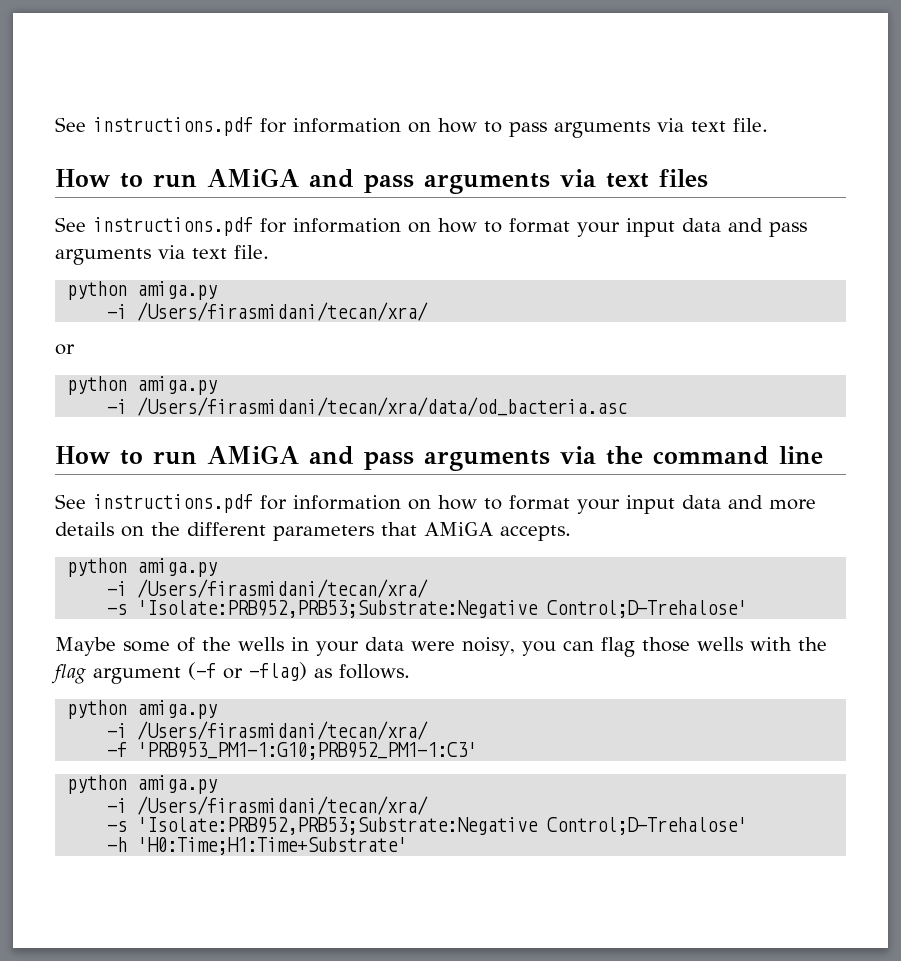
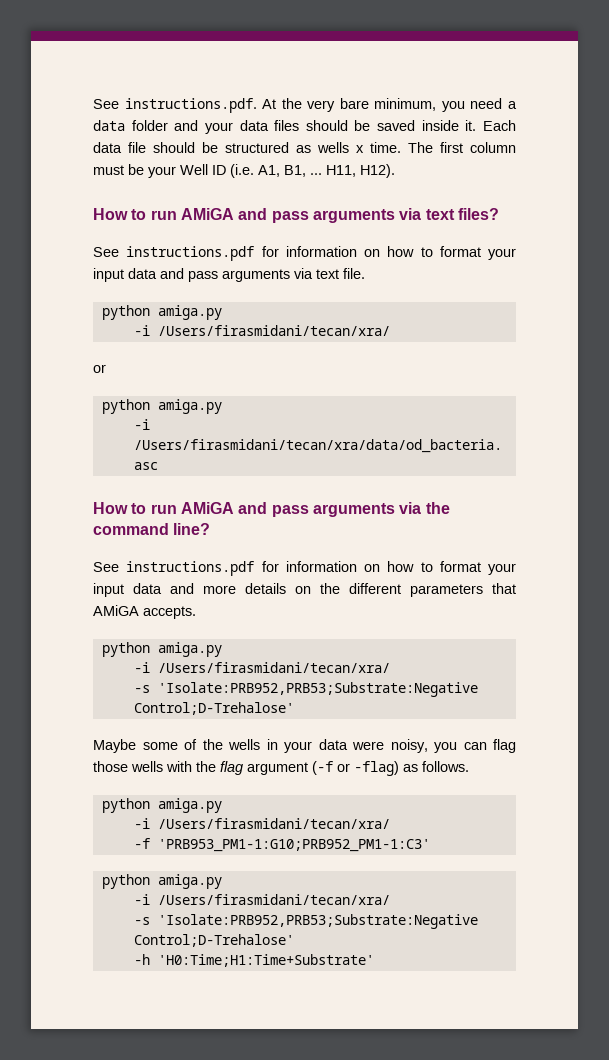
[55,117,768,138] See instructions.pdf for information on how to pass arguments via text file. -> [93,98,517,113] [93,120,516,134] [93,142,516,153] [93,164,395,178] See instructions.pdf. At the very bare minimum, you need a data folder and your data files should be saved inside it. Each data file should be structured as wells x time. The first column must be your Well ID (i.e. A1, B1, ... H11, H12).
[659,169,708,188] files -> [457,208,499,220] files?
[779,446,823,464] line -> [173,523,211,535] line?

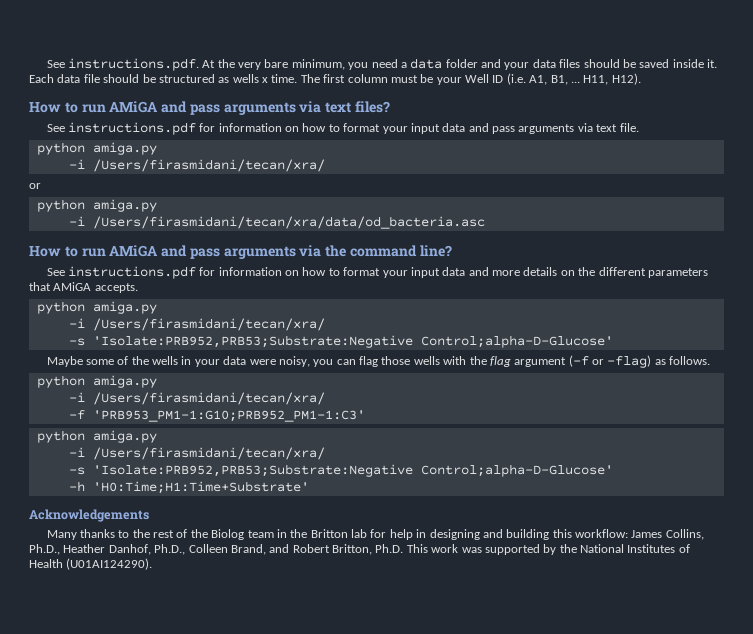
[133,702,294,715] Control;D-Trehalose' -> [420,335,613,348] Control;alpha-D-Glucose'
[133,934,294,947] Control;D-Trehalose' -> [420,464,613,477] Control;alpha-D-Glucose'
(374, 960) none -> [29,509,149,522] [46,529,704,540] [29,544,690,555] [29,558,153,570] // Acknowledgements // Many thanks to the rest of the Biolog team in the Britton lab for help in designing and building this workflow: James Collins, Ph.D., Heather Danhof, Ph.D., Colleen Brand, and Robert Britton, Ph.D. This work was supported by the National Institutes of Health (U01AI124290).

